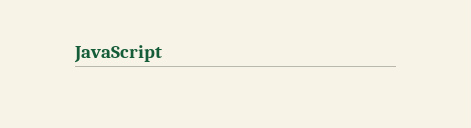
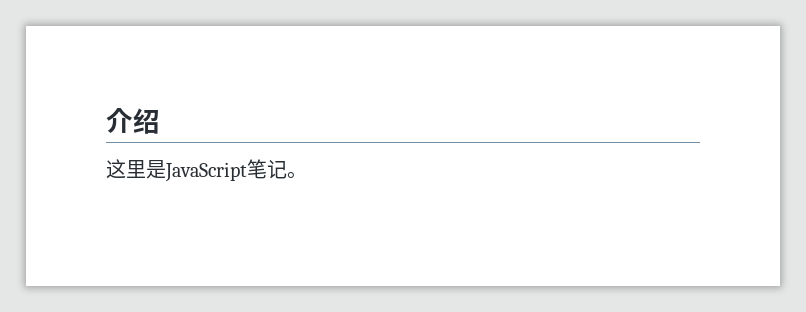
[74,45,162,63] JavaScript -> [106,108,160,134] [106,159,307,182] 介绍 // 这里是JavaScript笔记。

